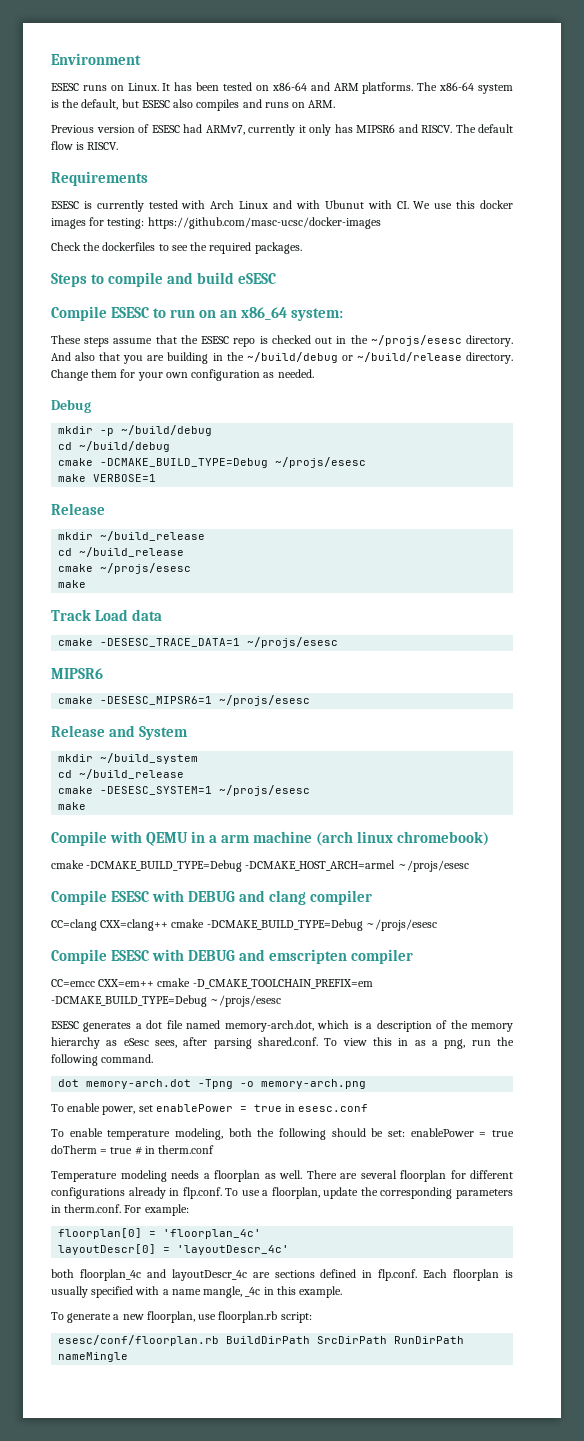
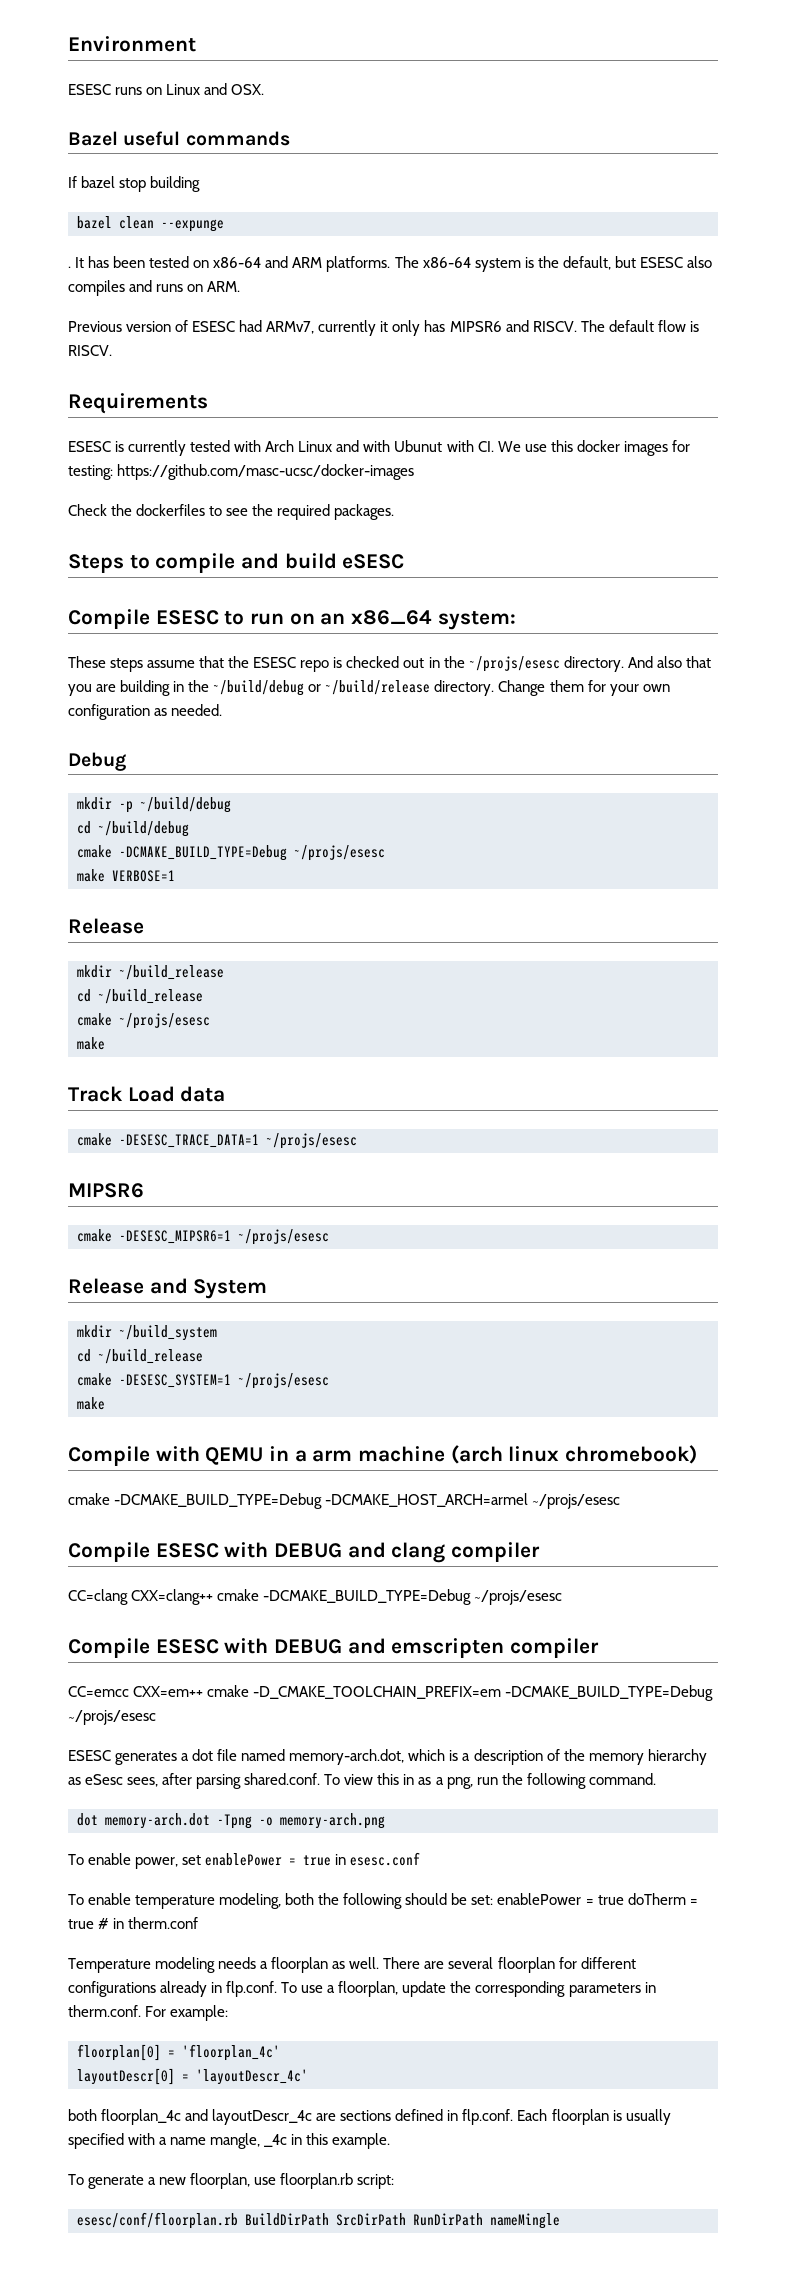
[127,83,159,91] Linux. -> [166,83,265,95] [68,131,290,146] [68,176,201,192] [77,216,224,232] [68,266,71,268] Linux and OSX. // Bazel useful commands // If bazel stop building // bazel clean --expunge // .

